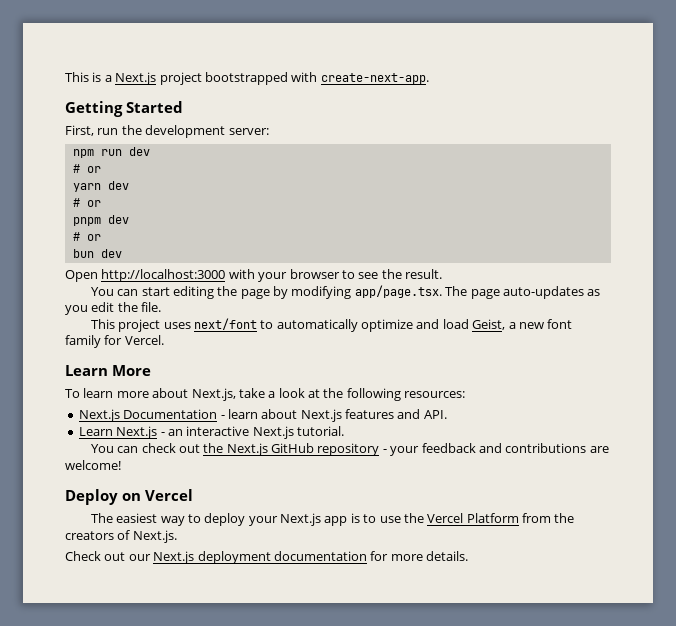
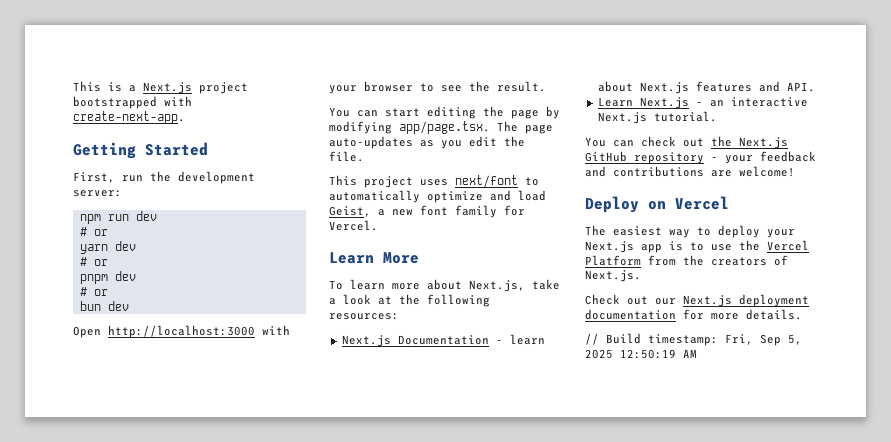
(468, 556) none -> [585,333,802,346] [585,349,697,359] // // Build timestamp: Fri, Sep 5, 2025 12:50:19 AM

